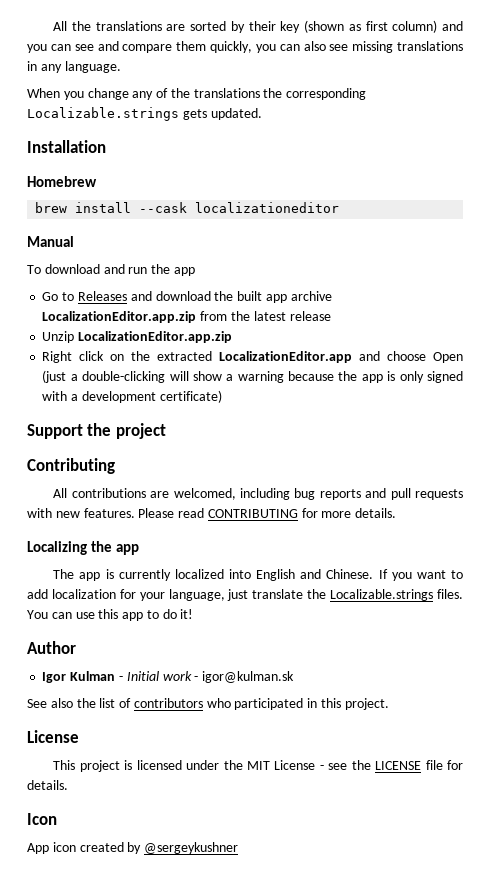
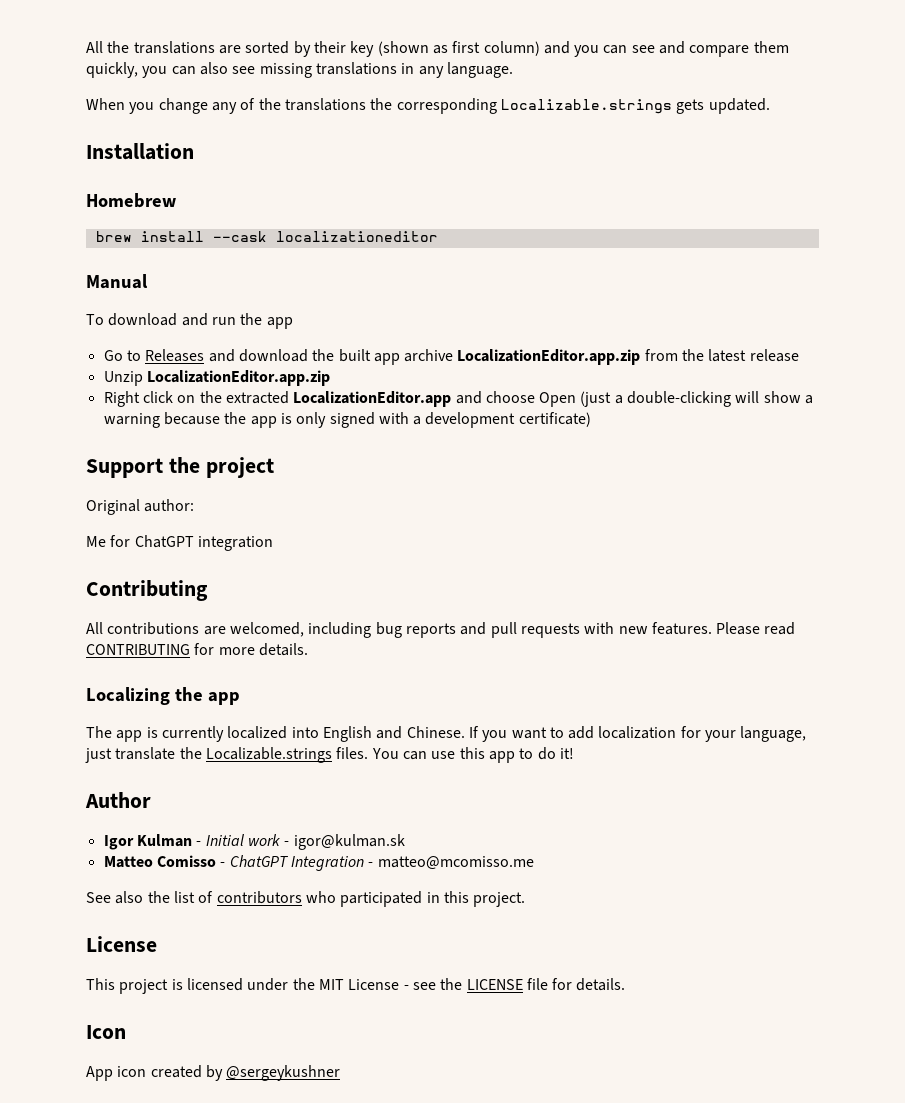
(166, 431) none -> [86,499,195,515] [86,535,273,551] // Original author: // Me for ChatGPT integration
(295, 677) none -> [103,855,534,871] // Matteo Comisso - ChatGPT Integration - matteo@mcomisso.me

